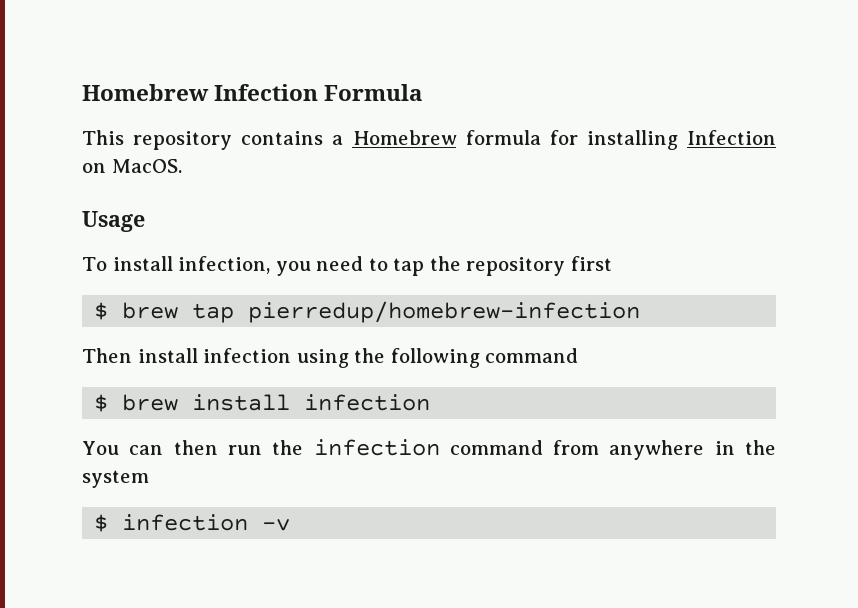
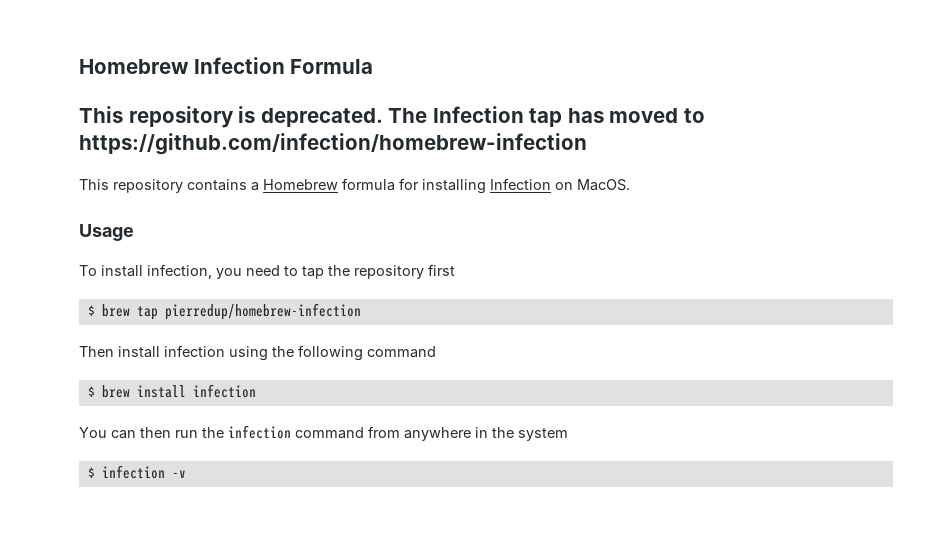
(423, 92) none -> [79,106,705,128] [79,133,587,155] // This repository is deprecated. The Infection tap has moved to https://github.com/infection/homebrew-infection

